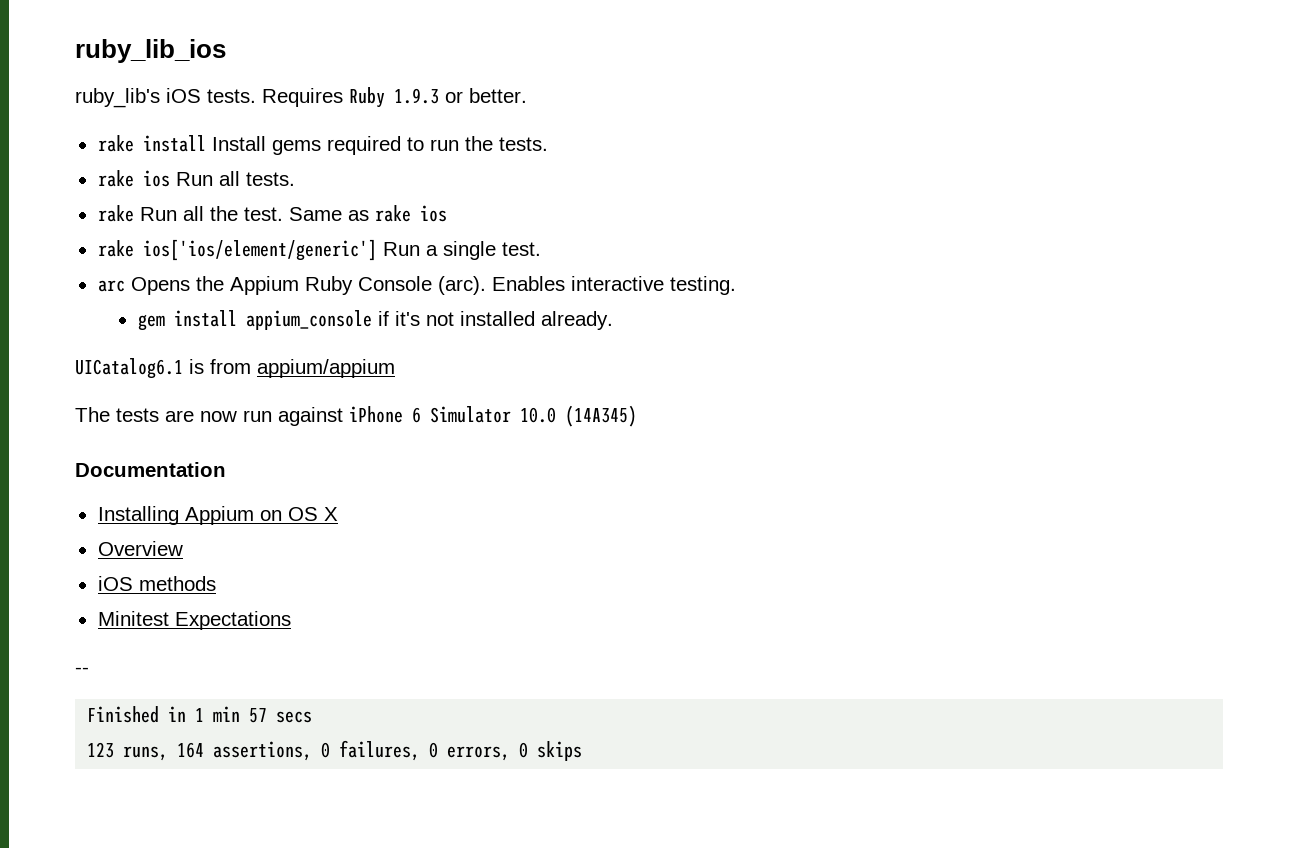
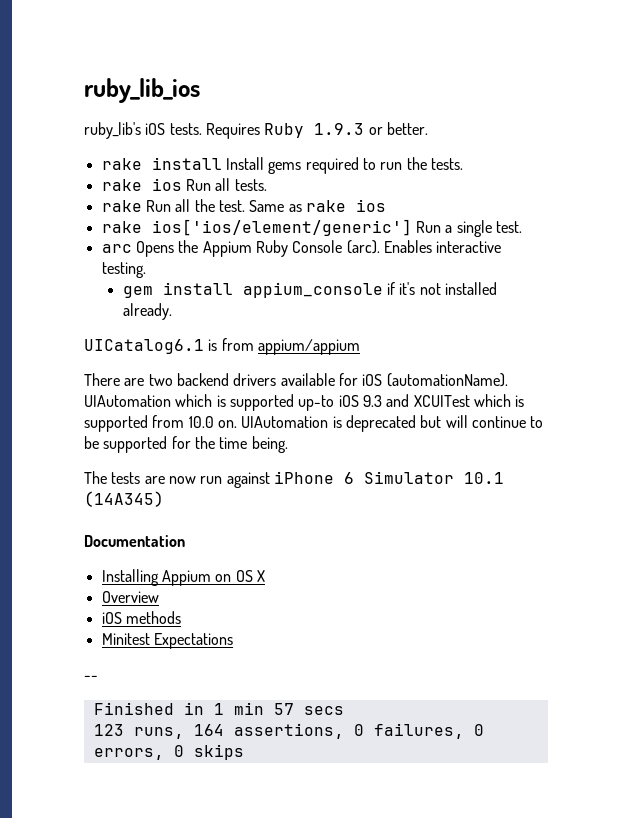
(395, 368) none -> [84,373,508,387] [84,394,525,411] [84,415,544,432] [84,436,288,453] // There are two backend drivers available for iOS (automationName). UIAutomation which is supported up-to iOS 9.3 and XCUITest which is supported from 10.0 on. UIAutomation is deprecated but will continue to be supported for the time being.
[520,407,556,423] 10.0 -> [463,472,504,484] 10.1

